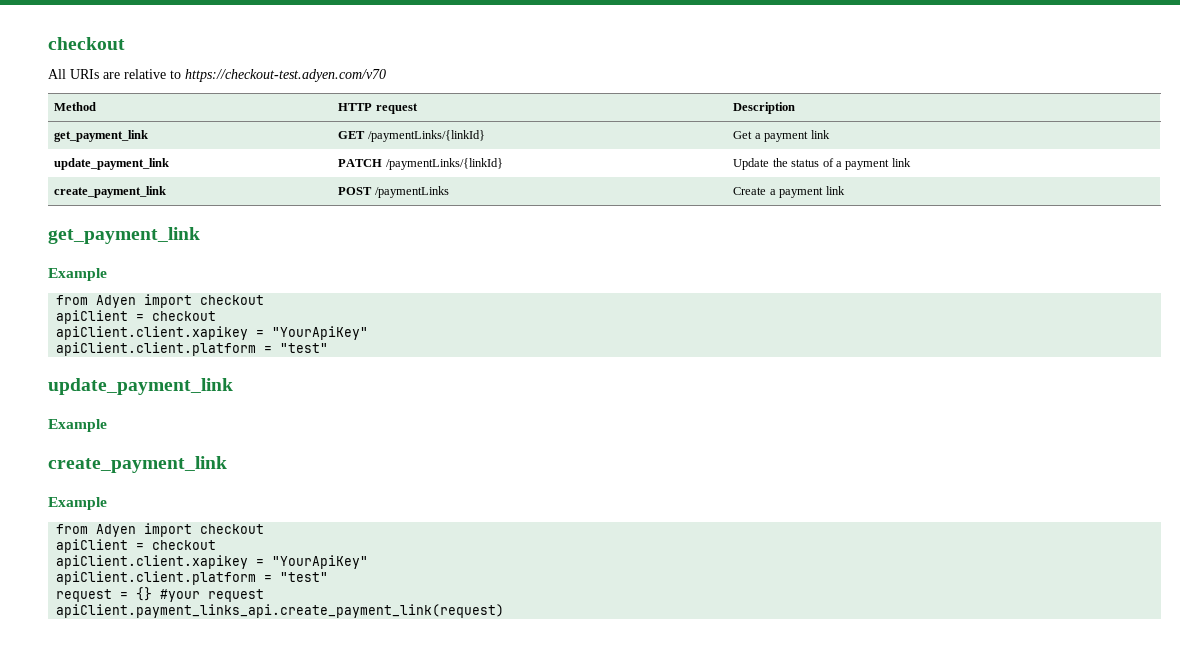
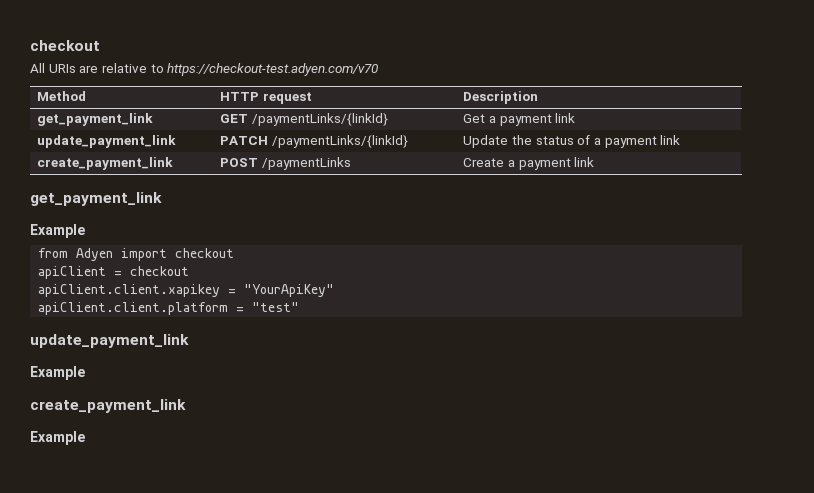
[56,523,265,537] [56,539,217,553] [56,555,369,569] [56,571,329,585] [56,587,265,602] [56,604,505,618] // from Adyen import checkout // apiClient = checkout // apiClient.client.xapikey = "YourApiKey" // apiClient.client.platform = "test" // request = {} #your request // apiClient.payment_links_api.create_payment_link(request) -> (85, 438) none

